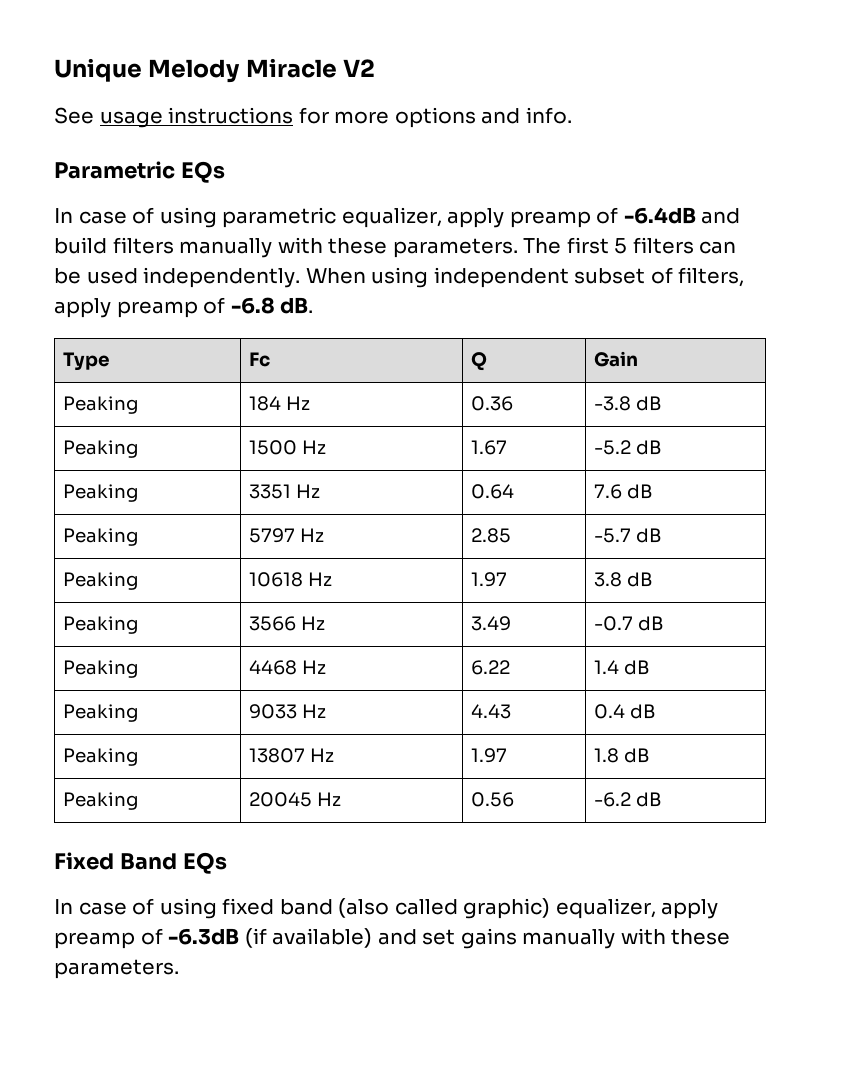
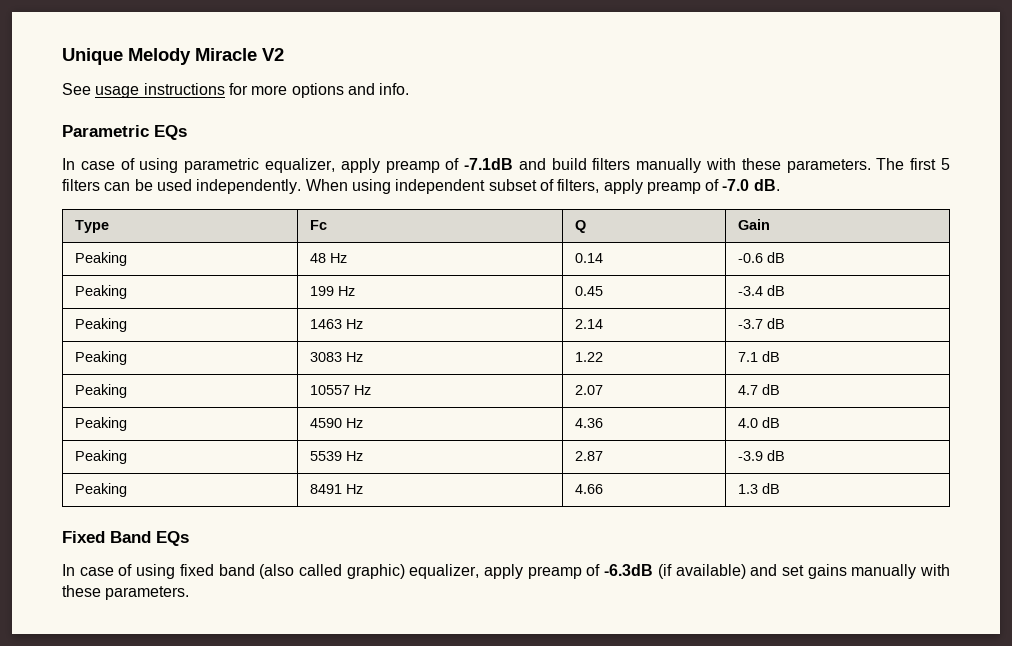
[623,207,696,224] -6.4dB -> [464,158,514,170] -7.1dB
[230,297,275,314] -6.8 -> [722,179,750,191] -7.0
[249,396,311,411] [471,396,514,411] [594,396,663,411] [63,440,139,458] [249,440,327,455] [471,440,508,455] [594,440,663,455] [63,484,139,502] [249,484,321,499] [471,484,515,499] [594,484,654,499] [63,528,139,546] [249,528,325,543] [471,528,512,543] [594,528,663,543] [63,572,139,590] [249,572,333,587] [471,572,508,587] [594,572,654,587] [63,616,139,634] [249,616,326,631] [471,616,512,631] [594,616,665,631] [63,660,139,678] [249,660,327,675] [471,660,511,675] [594,660,651,675] [63,704,139,722] [249,704,327,719] [471,704,512,719] [594,704,657,719] [63,748,139,766] [249,748,335,763] [471,748,508,763] [594,748,651,763] [63,792,139,810] [249,792,342,807] [471,792,515,807] [594,792,632,807] 184 Hz | 0.36 | -3.8 dB // Peaking | 1500 Hz | 1.67 | -5.2 dB // Peaking | 3351 Hz | 0.64 | 7.6 dB // Peaking | 5797 Hz | 2.85 | -5.7 dB // Peaking | 10618 Hz | 1.97 | 3.8 dB // Peaking | 3566 Hz | 3.49 | -0.7 dB // Peaking | 4468 Hz | 6.22 | 1.4 dB // Peaking | 9033 Hz | 4.43 | 0.4 dB // Peaking | 13807 Hz | 1.97 | 1.8 dB // Peaking | 20045 Hz | 0.56 | -6.2 -> [309,253,347,263] [574,253,603,263] [737,252,785,263] [74,285,127,299] [309,286,355,296] [574,286,603,296] [737,285,785,296] [74,318,127,332] [309,319,363,329] [574,319,603,329] [737,318,785,329] [74,351,127,365] [309,352,363,362] [574,352,603,362] [737,351,780,362] [74,384,127,398] [309,385,371,395] [574,385,603,395] [737,384,780,395] [74,417,127,431] [309,418,363,428] [574,418,603,428] [737,417,780,428] [74,450,127,464] [309,451,363,461] [574,451,603,461] [737,450,785,461] [74,483,127,497] [309,484,363,494] [574,484,603,494] [737,484,758,494] 48 Hz | 0.14 | -0.6 dB // Peaking | 199 Hz | 0.45 | -3.4 dB // Peaking | 1463 Hz | 2.14 | -3.7 dB // Peaking | 3083 Hz | 1.22 | 7.1 dB // Peaking | 10557 Hz | 2.07 | 4.7 dB // Peaking | 4590 Hz | 4.36 | 4.0 dB // Peaking | 5539 Hz | 2.87 | -3.9 dB // Peaking | 8491 Hz | 4.66 | 1.3

